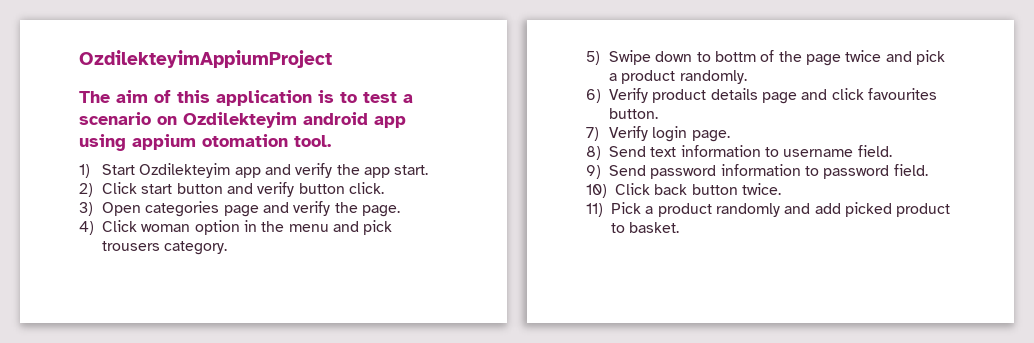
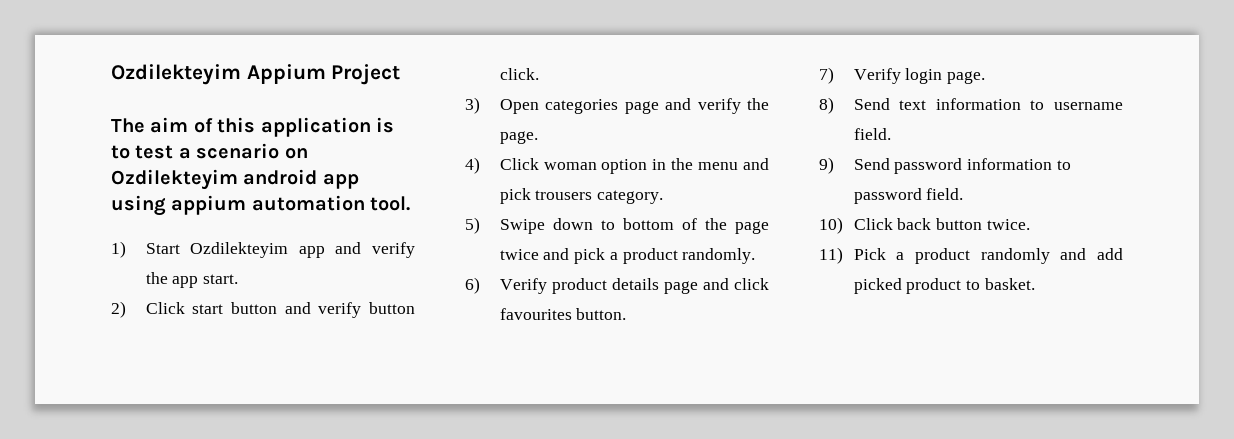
[79,50,332,68] OzdilekteyimAppiumProject -> [111,64,401,85] Ozdilekteyim Appium Project
[202,134,288,147] otomation -> [251,195,365,211] automation
[715,51,757,62] bottm -> [622,218,674,230] bottom

